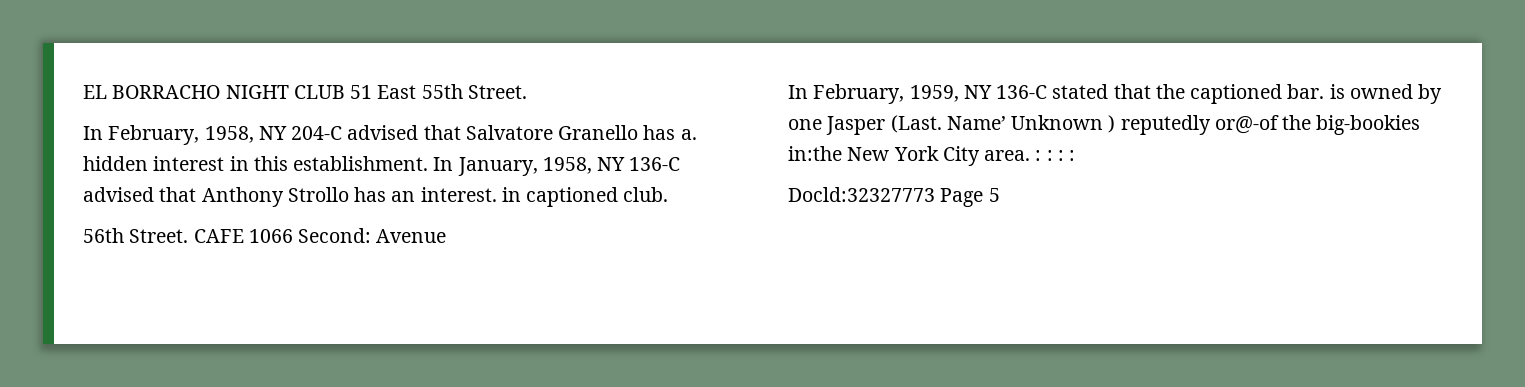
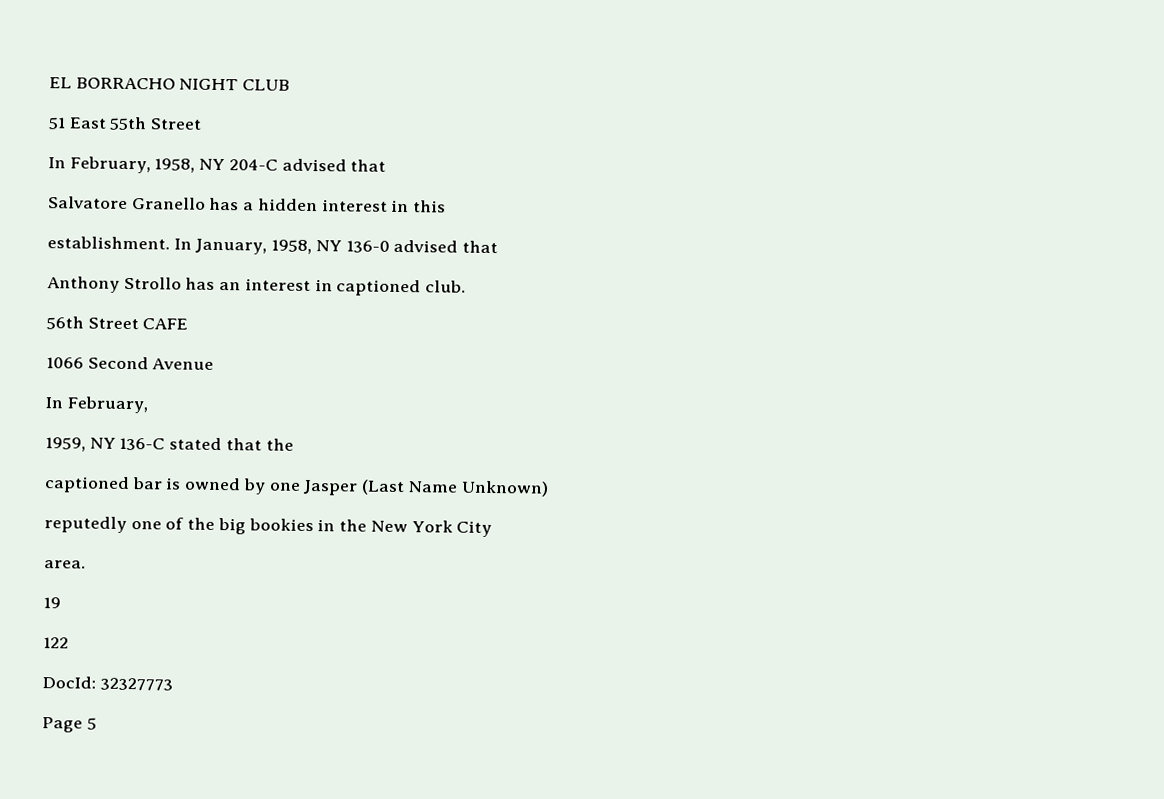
(345, 92) none -> (291, 85) //
[467,85,527,99] Street. -> [150,118,203,130] Street
(461, 132) none -> (387, 165) //
[680,129,697,140] a. -> [243,202,255,211] a
(288, 163) none -> (447, 206) //
[629,157,681,171] [83,187,197,202] 136-C advised that -> [345,239,499,254] 136-0 advised that //
[420,187,497,202] interest. -> [244,278,311,292] interest
[129,229,189,243] Street. -> [87,317,139,330] Street
[248,228,372,243] 1066 Second: -> [46,356,149,370] // 1066 Second
(905, 94) none -> (148, 405) //
[1190,84,1325,104] captioned bar. -> [44,476,163,494] // captioned bar
[890,115,1421,135] [788,146,842,161] (Last. Name’ Unknown ) reputedly or@-of the big-bookies in:the -> [361,479,549,497] [44,516,368,535] (Last Name Unknown) // reputedly one of the big bookies in the
(980, 156) none -> (493, 529) //
[1035,150,1076,161] [788,187,935,202] : : : : // Docld:32327773 -> [43,597,61,609] [43,637,69,649] [42,676,173,691] // 19 // 122 // DocId: 32327773 //

